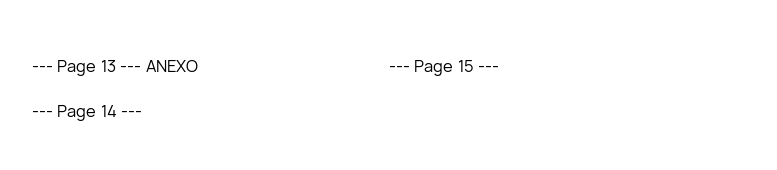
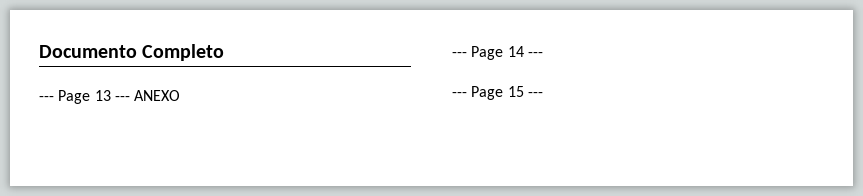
(32, 69) none -> [39,44,225,61] Documento Completo //

